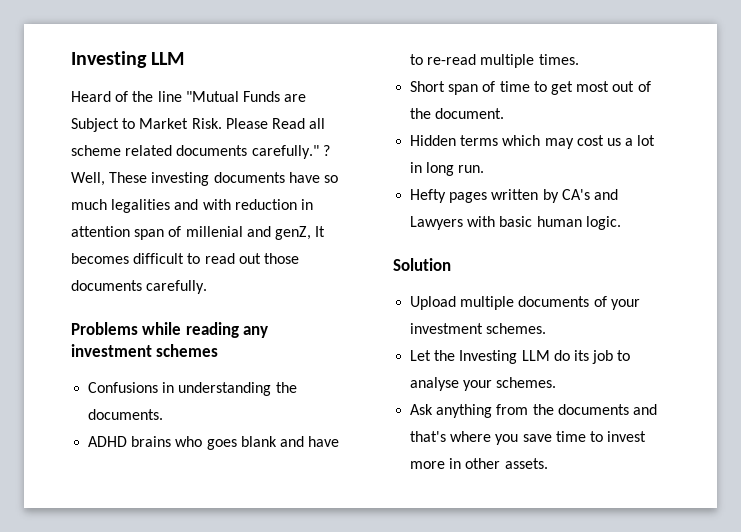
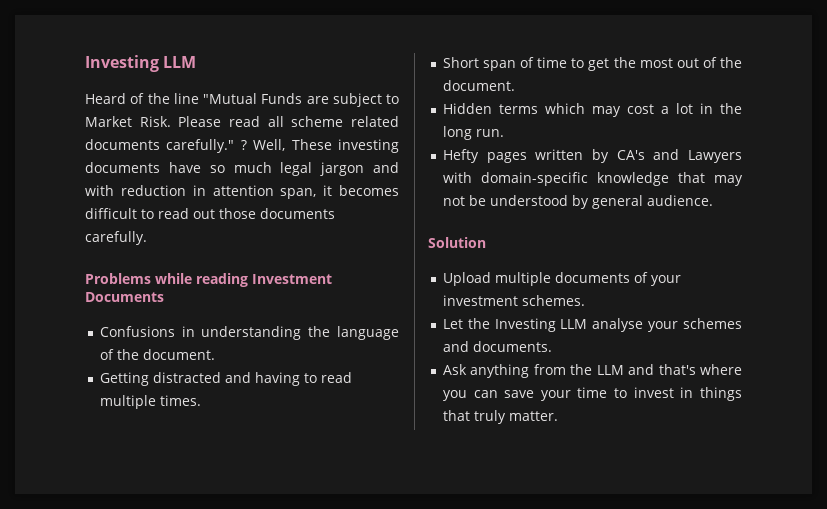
[71,118,119,132] Subject -> [332,93,382,107] subject
[271,118,305,129] Read -> [228,116,260,127] read
[111,199,171,213] legalities -> [280,162,365,176] legal jargon
[134,226,326,240] span of millenial and genZ, It -> [280,185,333,199] span, it
[243,326,269,338] [71,344,219,357] any investment schemes -> [252,274,332,284] [85,292,164,302] Investment Documents
[88,409,164,420] [88,436,340,450] [410,54,477,65] documents. // ADHD brains who goes blank and have to re-read -> [337,326,399,340] [99,349,215,360] [99,372,352,386] language of the document. // Getting distracted and having to read
(573, 88) none -> [613,57,636,68] the
[606,138,621,146] us -> (654, 109) none
(423, 167) none -> [720,103,742,114] the
[499,216,621,230] basic human logic. -> [480,172,743,186] [442,195,713,209] domain-specific knowledge that may not be understood by general audience.
[553,350,631,364] [410,377,557,391] do its job to analyse your schemes. -> [592,318,742,332] [442,341,552,352] analyse your schemes and documents.
[557,404,629,415] documents -> [596,365,624,375] LLM
[522,431,647,442] [410,458,548,469] save time to invest more in other assets. -> [473,387,742,401] [442,410,558,424] can save your time to invest in things that truly matter.

